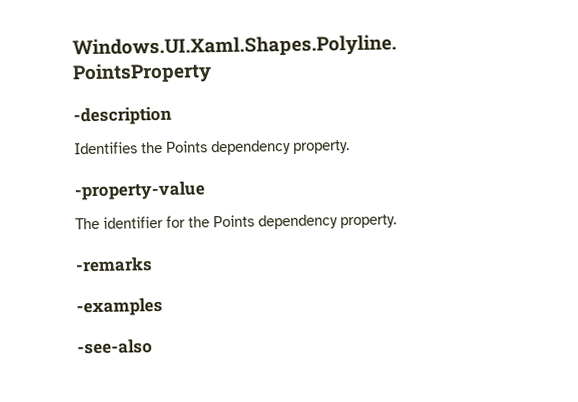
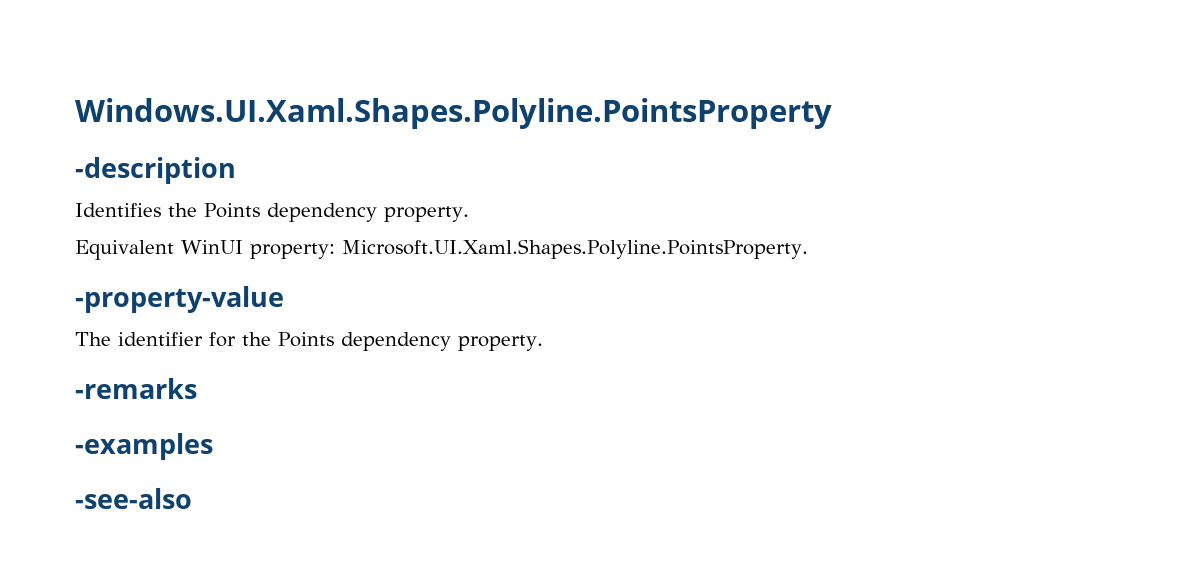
(350, 147) none -> [75,239,808,260] // Equivalent WinUI property: Microsoft.UI.Xaml.Shapes.Polyline.PointsProperty.

